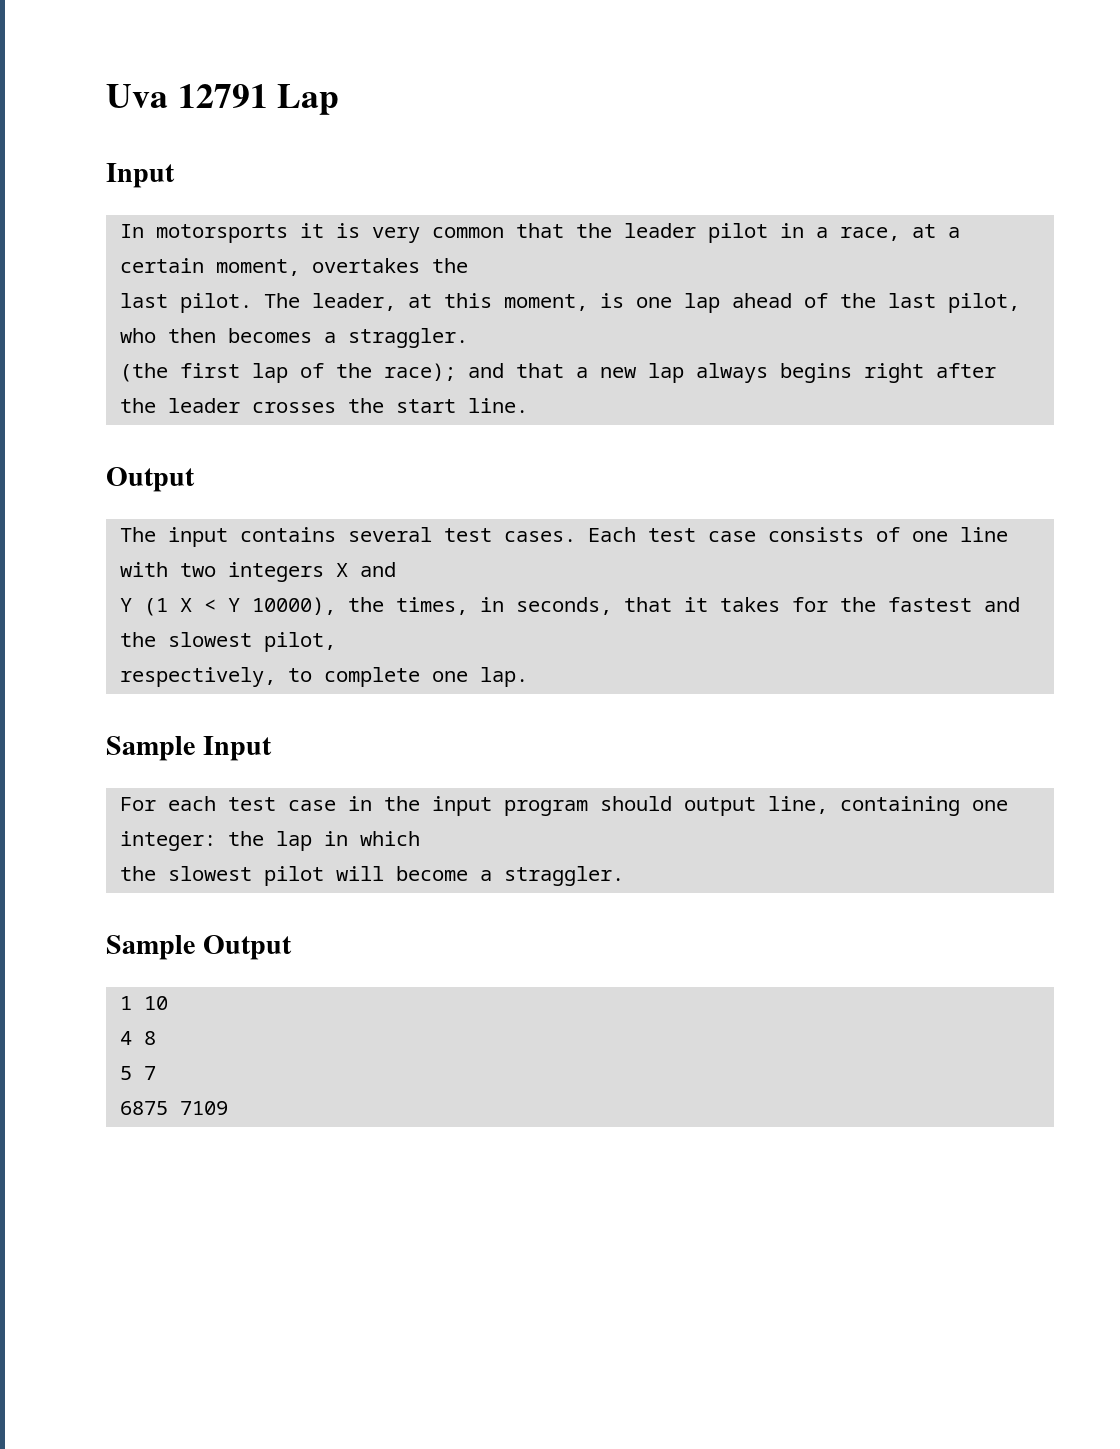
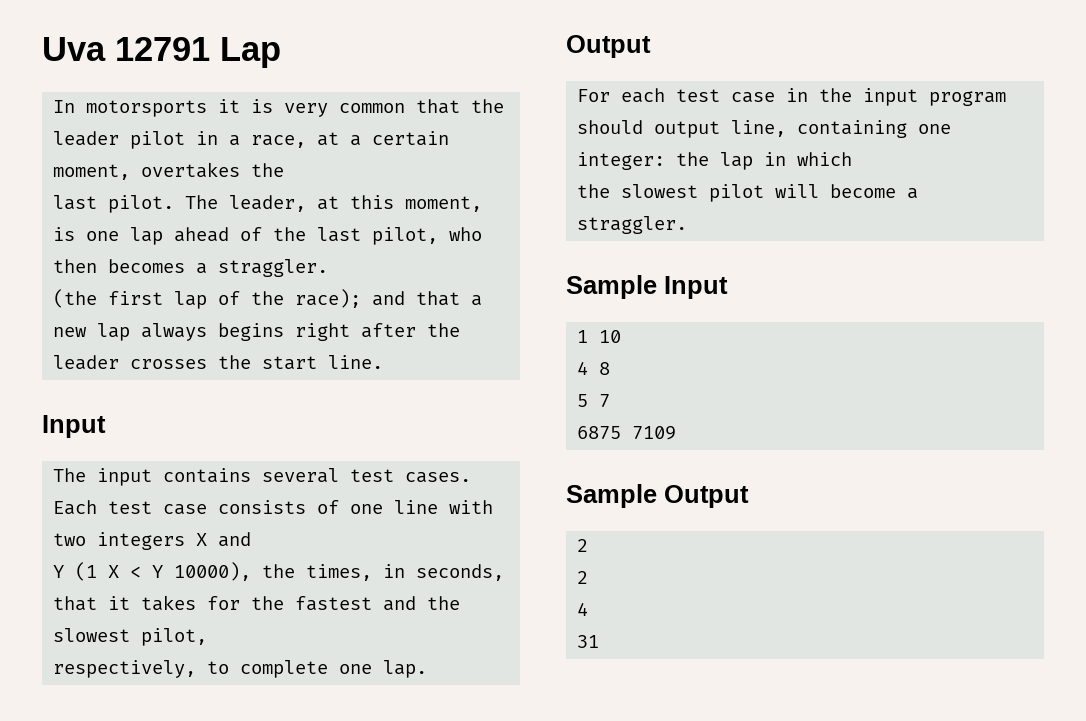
[106,163,175,188] // Input -> (281, 52) none
[106,467,195,492] Output -> [42,415,106,438] Input
[106,736,272,761] Sample Input -> [566,35,651,58] Output
[202,935,292,960] Output -> [664,276,728,299] Input
(228, 1108) none -> [566,484,749,508] [577,539,589,552] [577,571,589,584] [577,602,589,616] [577,635,600,648] // Sample Output // 2 // 2 // 4 // 31

